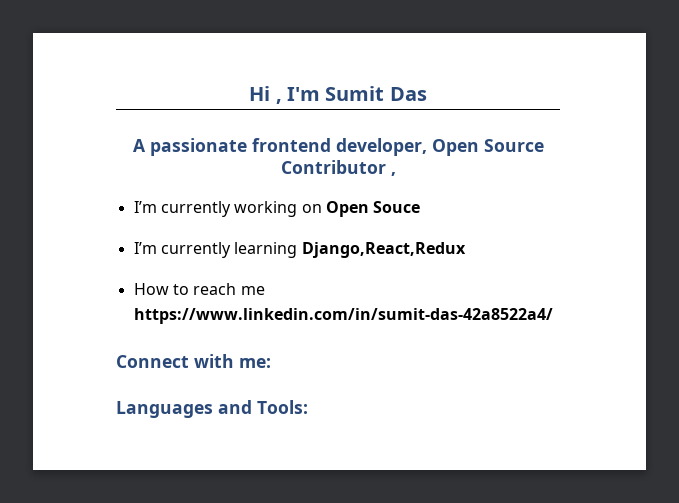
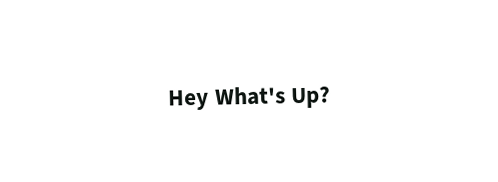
[249,86,427,104] [132,138,544,156] [280,160,396,176] [133,201,421,217] [133,242,466,258] [133,283,265,295] [133,308,553,324] [116,354,271,368] [116,400,308,418] Hi , I'm Sumit Das // A passionate frontend developer, Open Source Contributor , // I’m currently working on Open Souce // I’m currently learning Django,React,Redux // How to reach me https://www.linkedin.com/in/sumit-das-42a8522a4/ // Connect with me: // Languages and Tools: -> [167,86,331,111] Hey What's Up?

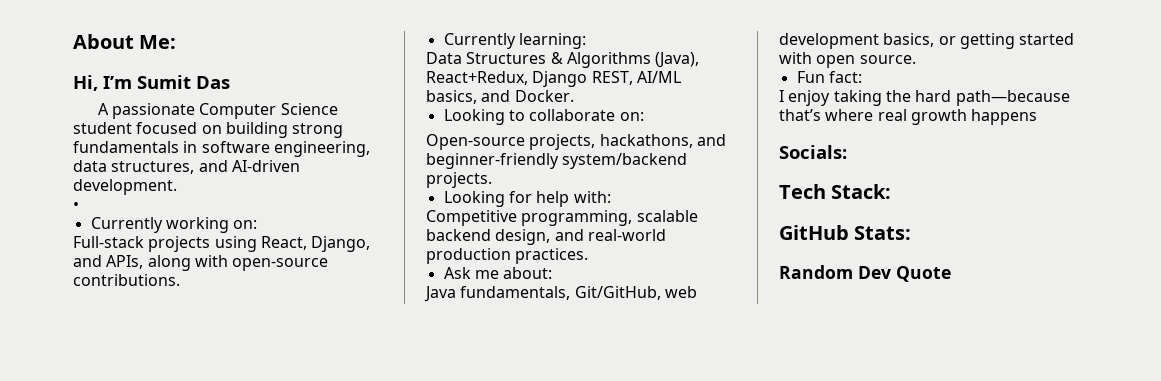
[167,86,331,111] Hey What's Up? -> [73,34,177,49] [73,75,230,91] [97,103,338,119] [73,122,344,138] [73,141,370,157] [73,160,300,174] [73,179,177,195] [73,202,79,210] [90,217,258,233] [73,236,371,252] [73,255,329,271] [73,274,180,286] [443,33,586,49] [426,52,700,68] [426,71,681,87] [426,90,574,104] [443,109,644,125] [426,134,726,150] [426,153,688,169] [426,172,492,188] [443,191,611,207] [426,210,698,226] [426,229,666,245] [426,248,589,264] [443,267,553,279] [424,286,697,302] [779,33,1075,49] [779,52,916,68] [796,71,862,83] [779,90,1070,106] [779,109,1038,125] [779,145,847,159] [779,184,892,199] [779,225,912,240] [779,265,951,282] About Me: // Hi, I’m Sumit Das // A passionate Computer Science student focused on building strong fundamentals in software engineering, data structures, and AI-driven development. // • // Currently working on: // Full-stack projects using React, Django, and APIs, along with open-source contributions. // Currently learning: // Data Structures & Algorithms (Java), React+Redux, Django REST, AI/ML basics, and Docker. // Looking to collaborate on: // Open-source projects, hackathons, and beginner-friendly system/backend projects. // Looking for help with: // Competitive programming, scalable backend design, and real-world production practices. // Ask me about: // Java fundamentals, Git/GitHub, web development basics, or getting started with open source. // Fun fact: // I enjoy taking the hard path—because that’s where real growth happens // Socials: // Tech Stack: // GitHub Stats: // Random Dev Quote

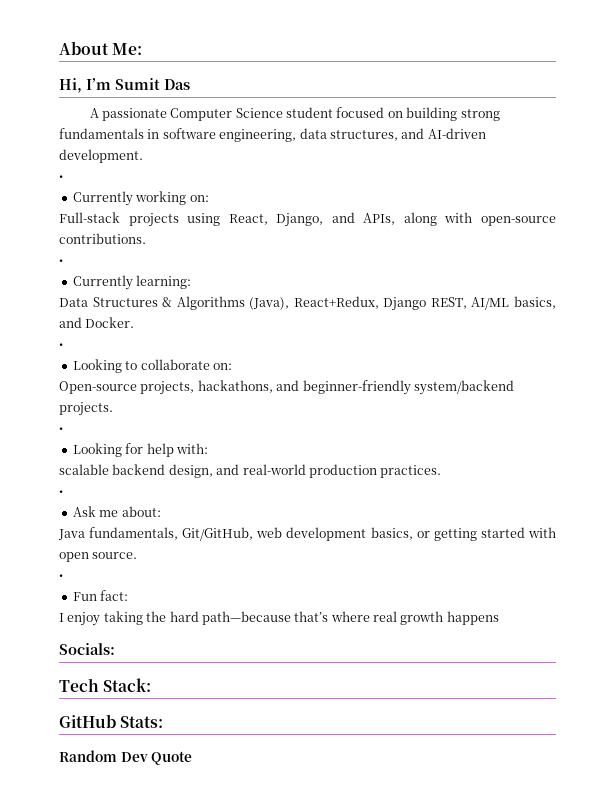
(180, 280) none -> [59,259,63,265] // •
(574, 96) none -> [59,343,63,349] // •
(492, 180) none -> [59,427,63,433] // •
[426,210,633,226] Competitive programming, -> (208, 448) none
(589, 256) none -> [59,490,63,496] // •
(916, 59) none -> [59,574,63,580] // •

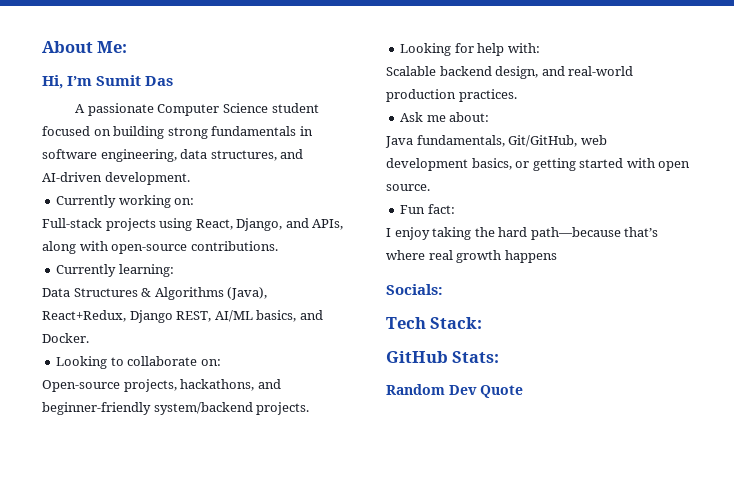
[59,175,63,181] // • -> (190, 178) none
[59,259,63,265] // • -> (278, 246) none
[59,343,63,349] // • -> (89, 338) none
[59,427,63,433] // • -> (310, 408) none
[59,464,109,475] scalable -> [386,66,436,76] Scalable
[59,490,63,496] // • -> (517, 95) none
[59,574,63,580] // • -> (430, 187) none

